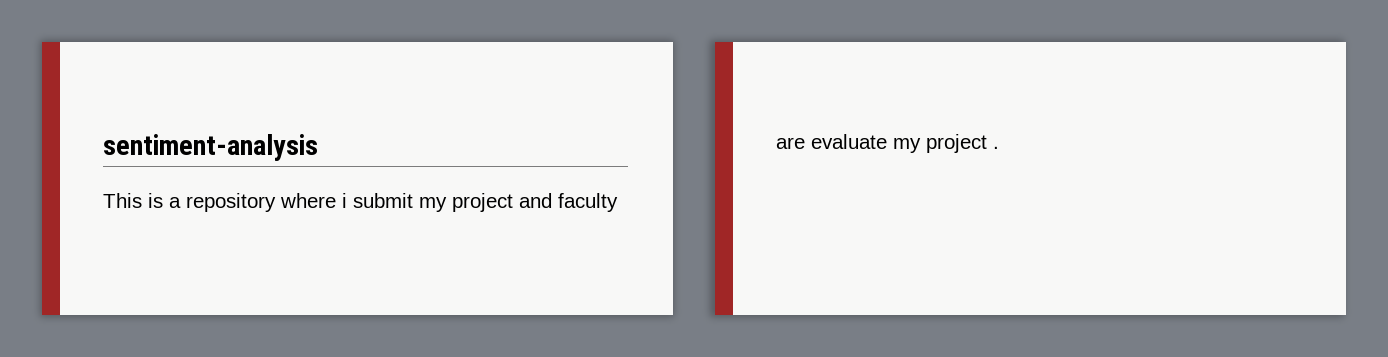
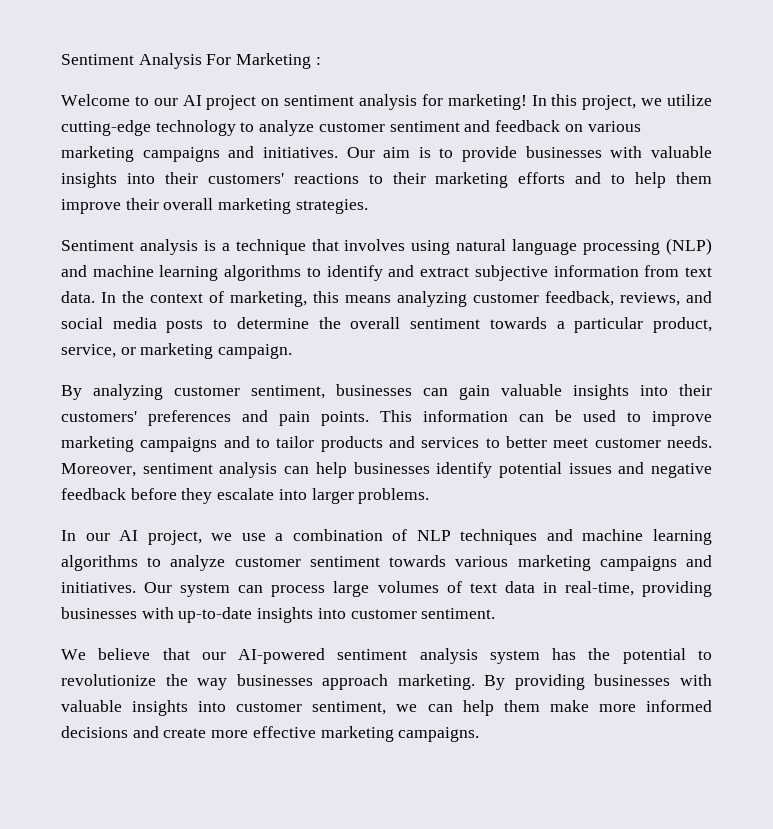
[103,134,318,161] [103,193,618,212] [776,134,999,153] sentiment-analysis // This is a repository where i submit my project and faculty are evaluate my project . -> [61,53,321,69] [61,94,712,110] [61,120,641,136] [61,146,712,162] [61,172,712,188] [61,198,368,214] [61,238,712,255] [61,265,713,281] [61,291,712,307] [61,317,713,333] [61,343,293,359] [61,384,712,400] [61,410,712,426] [61,436,712,452] [61,462,712,478] [61,488,430,504] [61,529,713,545] [61,555,712,571] [61,581,712,597] [61,607,496,623] [61,648,712,664] [61,674,712,690] [61,700,712,716] [61,726,480,742] Sentiment Analysis For Marketing : // Welcome to our AI project on sentiment analysis for marketing! In this project, we utilize cutting-edge technology to analyze customer sentiment and feedback on various marketing campaigns and initiatives. Our aim is to provide businesses with valuable insights into their customers' reactions to their marketing efforts and to help them improve their overall marketing strategies. // Sentiment analysis is a technique that involves using natural language processing (NLP) and machine learning algorithms to identify and extract subjective information from text data. In the context of marketing, this means analyzing customer feedback, reviews, and social media posts to determine the overall sentiment towards a particular product, service, or marketing campaign. // By analyzing customer sentiment, businesses can gain valuable insights into their customers' preferences and pain points. This information can be used to improve marketing campaigns and to tailor products and services to better meet customer needs. Moreover, sentiment analysis can help businesses identify potential issues and negative feedback before they escalate into larger problems. // In our AI project, we use a combination of NLP techniques and machine learning algorithms to analyze customer sentiment towards various marketing campaigns and initiatives. Our system can process large volumes of text data in real-time, providing businesses with up-to-date insights into customer sentiment. // We believe that our AI-powered sentiment analysis system has the potential to revolutionize the way businesses approach marketing. By providing businesses with valuable insights into customer sentiment, we can help them make more informed decisions and create more effective marketing campaigns.

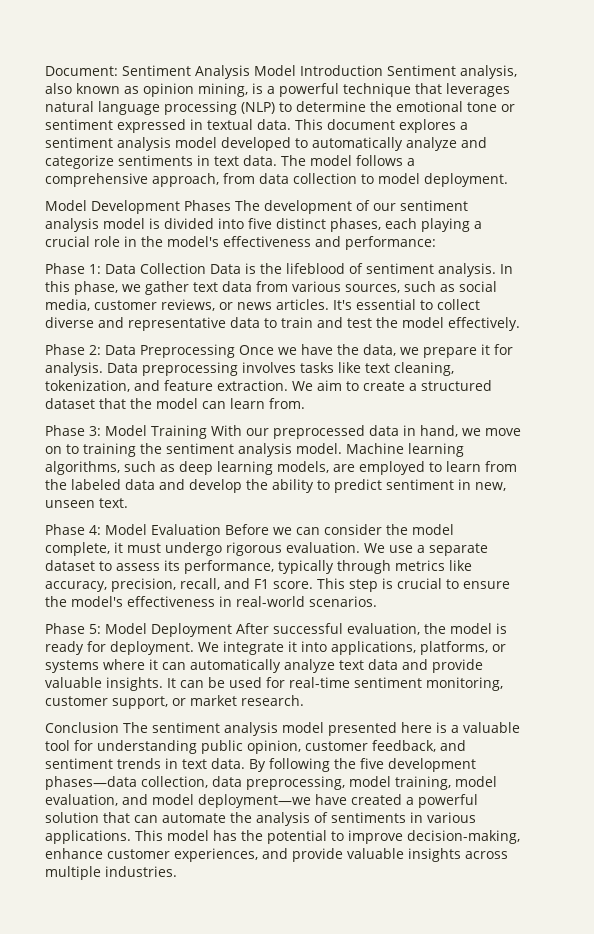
(61, 59) none -> [45,66,118,76] Document:
[206,53,321,69] [61,94,712,110] [61,120,641,136] [61,146,712,162] [61,172,712,188] [61,198,368,214] [61,239,230,255] For Marketing : // Welcome to our AI project on sentiment analysis for marketing! In this project, we utilize cutting-edge technology to analyze customer sentiment and feedback on various marketing campaigns and initiatives. Our aim is to provide businesses with valuable insights into their customers' reactions to their marketing efforts and to help them improve their overall marketing strategies. // Sentiment analysis is a -> [254,65,517,79] [45,83,339,97] Model Introduction Sentiment analysis, also known as opinion mining, is a powerful
[344,239,451,255] involves using -> [446,83,510,97] leverages
[61,265,713,281] [61,291,712,307] [61,317,713,333] [61,343,293,359] [61,384,712,400] [61,410,712,426] [61,436,712,452] [61,462,712,478] [61,488,430,504] [61,529,713,545] [61,555,712,571] [61,581,712,597] [61,607,496,623] [61,648,712,664] [61,674,712,690] [61,700,712,716] [61,726,480,742] and machine learning algorithms to identify and extract subjective information from text data. In the context of marketing, this means analyzing customer feedback, reviews, and social media posts to determine the overall sentiment towards a particular product, service, or marketing campaign. // By analyzing customer sentiment, businesses can gain valuable insights into their customers' preferences and pain points. This information can be used to improve marketing campaigns and to tailor products and services to better meet customer needs. Moreover, sentiment analysis can help businesses identify potential issues and negative feedback before they escalate into larger problems. // In our AI project, we use a combination of NLP techniques and machine learning algorithms to analyze customer sentiment towards various marketing campaigns and initiatives. Our system can process large volumes of text data in real-time, providing businesses with up-to-date insights into customer sentiment. // We believe that our AI-powered sentiment analysis system has the potential to revolutionize the way businesses approach marketing. By providing businesses with valuable insights into customer sentiment, we can help them make more informed decisions and create more effective marketing campaigns. -> [279,101,515,112] [45,119,468,133] [45,137,487,151] [45,155,415,169] [45,173,508,187] [45,200,468,214] [45,218,482,232] [45,236,436,250] [45,263,513,277] [45,281,497,295] [45,299,480,311] [45,317,520,331] [45,344,513,358] [45,362,454,376] [45,380,492,392] [45,398,305,409] [45,425,521,439] [45,443,464,457] [45,461,517,475] [45,479,506,493] [45,498,128,508] [45,524,454,535] [45,542,488,556] [45,560,472,574] [45,578,510,592] [45,596,377,607] [45,623,507,637] [45,641,506,655] [45,659,483,673] [45,677,503,691] [45,695,304,709] [45,722,520,736] [45,740,466,754] [45,758,476,772] [45,776,497,790] [45,794,478,808] [45,812,476,826] [45,830,520,844] [45,848,508,862] [45,866,177,880] to determine the emotional tone or sentiment expressed in textual data. This document explores a sentiment analysis model developed to automatically analyze and categorize sentiments in text data. The model follows a comprehensive approach, from data collection to model deployment. // Model Development Phases The development of our sentiment analysis model is divided into five distinct phases, each playing a crucial role in the model's effectiveness and performance: // Phase 1: Data Collection Data is the lifeblood of sentiment analysis. In this phase, we gather text data from various sources, such as social media, customer reviews, or news articles. It's essential to collect diverse and representative data to train and test the model effectively. // Phase 2: Data Preprocessing Once we have the data, we prepare it for analysis. Data preprocessing involves tasks like text cleaning, tokenization, and feature extraction. We aim to create a structured dataset that the model can learn from. // Phase 3: Model Training With our preprocessed data in hand, we move on to training the sentiment analysis model. Machine learning algorithms, such as deep learning models, are employed to learn from the labeled data and develop the ability to predict sentiment in new, unseen text. // Phase 4: Model Evaluation Before we can consider the model complete, it must undergo rigorous evaluation. We use a separate dataset to assess its performance, typically through metrics like accuracy, precision, recall, and F1 score. This step is crucial to ensure the model's effectiveness in real-world scenarios. // Phase 5: Model Deployment After successful evaluation, the model is ready for deployment. We integrate it into applications, platforms, or systems where it can automatically analyze text data and provide valuable insights. It can be used for real-time sentiment monitoring, customer support, or market research. // Conclusion The sentiment analysis model presented here is a valuable tool for understanding public opinion, customer feedback, and sentiment trends in text data. By following the five development phases—data collection, data preprocessing, model training, model evaluation, and model deployment—we have created a powerful solution that can automate the analysis of sentiments in various applications. This model has the potential to improve decision-making, enhance customer experiences, and provide valuable insights across multiple industries.

